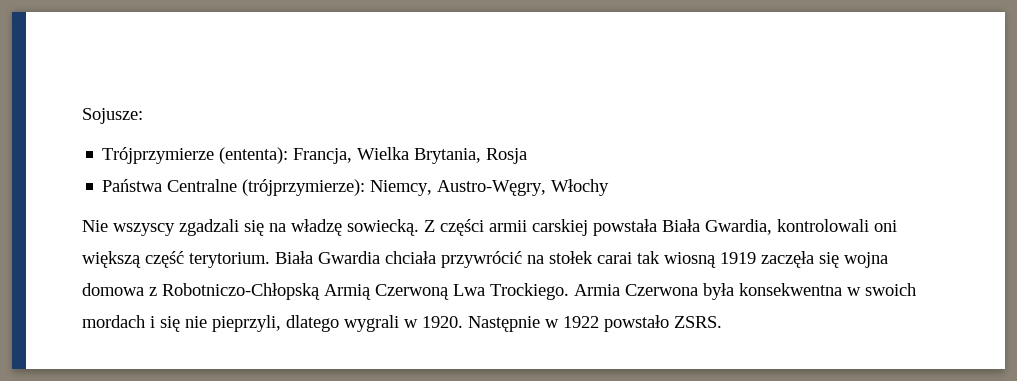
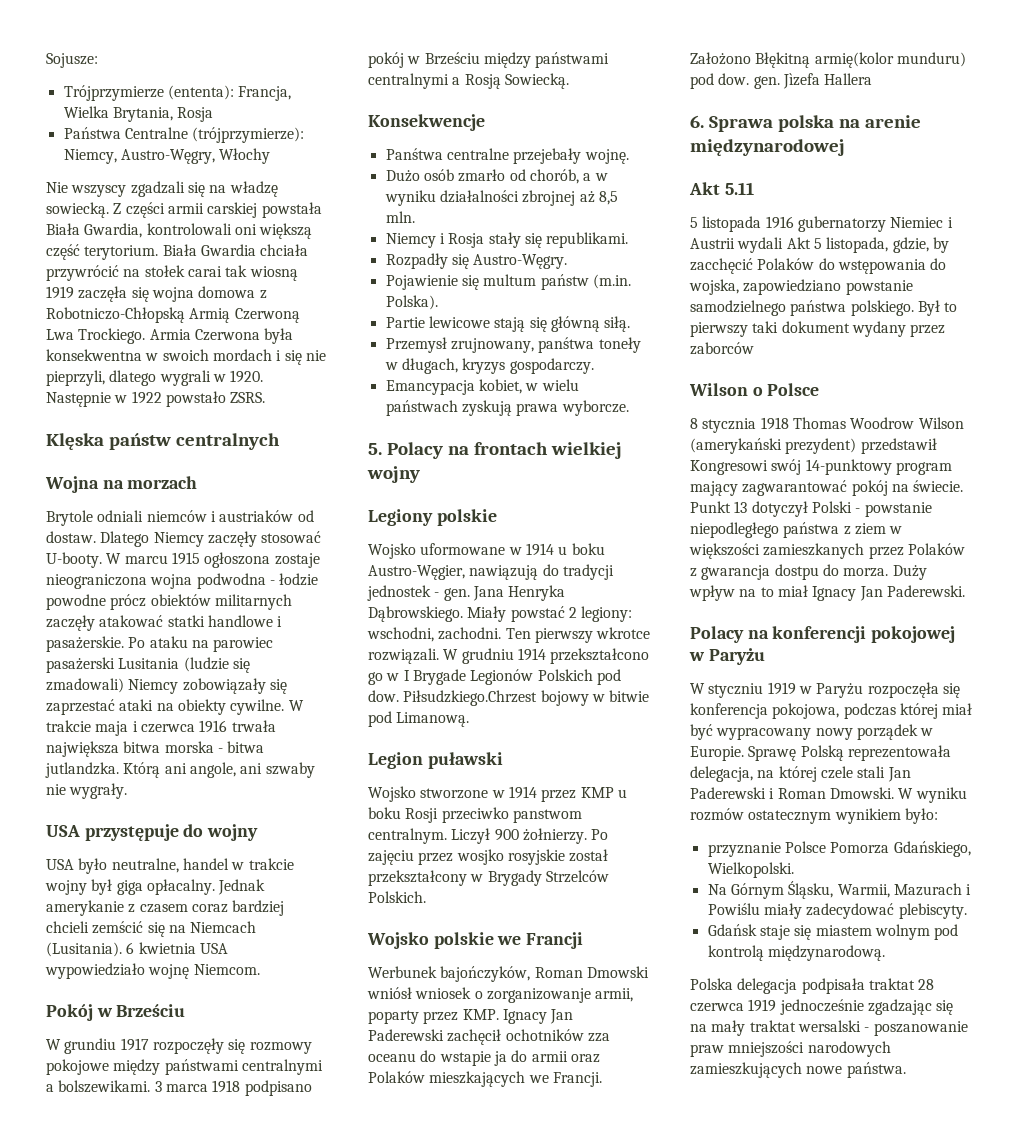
(722, 322) none -> [46,433,280,450] [45,476,198,493] [46,510,314,526] [46,531,322,547] [46,552,320,568] [46,573,319,589] [46,594,292,610] [46,615,283,631] [46,636,274,652] [46,657,250,673] [46,678,287,694] [46,699,304,715] [46,720,276,736] [46,741,265,757] [45,762,315,778] [46,783,128,799] [46,824,259,841] [46,858,294,874] [45,879,266,895] [46,900,285,916] [46,921,257,937] [46,942,228,957] [45,963,260,979] [46,1004,186,1021] [46,1038,312,1054] [46,1059,323,1075] [46,1080,312,1096] [368,52,610,68] [368,73,569,89] [368,114,485,131] [385,148,629,164] [385,169,608,184] [384,190,618,206] [385,211,415,223] [385,232,629,248] [385,253,568,269] [385,274,631,290] [385,295,438,310] [385,316,631,332] [385,337,641,353] [384,358,594,374] [385,379,579,395] [385,400,629,416] [368,442,622,459] [367,466,420,483] [368,509,497,526] [368,543,605,559] [368,564,614,580] [367,585,566,601] [368,606,633,622] [367,627,651,643] [368,648,650,664] [368,669,621,685] [368,690,650,706] [368,711,470,727] [368,752,503,769] [368,786,627,802] [368,807,582,823] [368,828,609,844] [368,849,609,865] [368,870,609,886] [368,891,426,903] [367,932,584,949] [368,966,649,982] [367,987,634,1003] [368,1009,574,1024] [368,1029,610,1045] [368,1050,600,1066] [368,1071,602,1087] [690,52,966,68] [690,73,873,89] [690,115,921,132] [690,139,845,156] [689,182,754,195] [690,216,953,232] [690,237,949,253] [690,258,947,274] [689,279,913,295] [690,300,958,316] [690,321,946,337] [690,342,754,355] [689,383,820,396] [690,417,964,433] [690,438,937,454] [690,459,952,475] [690,480,964,496] [690,501,932,517] [690,522,903,538] [689,543,965,559] [690,564,927,580] [689,585,965,601] [690,626,956,643] [689,648,765,665] [690,682,960,698] [690,703,973,719] [690,724,934,740] [690,745,951,761] [690,766,911,782] [690,787,967,803] [690,808,938,824] [707,841,971,857] [707,862,794,878] [707,881,972,899] [707,903,967,919] [707,924,959,940] [707,945,885,961] [690,978,935,994] [690,999,954,1015] [690,1020,968,1036] [690,1041,891,1057] [690,1062,906,1078] // Klęska państw centralnych // Wojna na morzach // Brytole odniali niemców i austriaków od dostaw. Dlatego Niemcy zaczęły stosować U-booty. W marcu 1915 ogłoszona zostaje nieograniczona wojna podwodna - łodzie powodne prócz obiektów militarnych zaczęły atakować statki handlowe i pasażerskie. Po ataku na parowiec pasażerski Lusitania (ludzie się zmadowali) Niemcy zobowiązały się zaprzestać ataki na obiekty cywilne. W trakcie maja i czerwca 1916 trwała największa bitwa morska - bitwa jutlandzka. Którą ani angole, ani szwaby nie wygrały. // USA przystępuje do wojny // USA było neutralne, handel w trakcie wojny był giga opłacalny. Jednak amerykanie z czasem coraz bardziej chcieli zemścić się na Niemcach (Lusitania). 6 kwietnia USA wypowiedziało wojnę Niemcom. // Pokój w Brześciu // W grundiu 1917 rozpoczęły się rozmowy pokojowe między państwami centralnymi a bolszewikami. 3 marca 1918 podpisano pokój w Brześciu między państwami centralnymi a Rosją Sowiecką. // Konsekwencje // Panśtwa centralne przejebały wojnę. // Dużo osób zmarło od chorób, a w wyniku działalności zbrojnej aż 8,5 mln. // Niemcy i Rosja stały się republikami. // Rozpadły się Austro-Węgry. // Pojawienie się multum państw (m.in. Polska). // Partie lewicowe stają się główną siłą. // Przemysł zrujnowany, panśtwa toneły w długach, kryzys gospodarczy. // Emancypacja kobiet, w wielu państwach zyskują prawa wyborcze. // 5. Polacy na frontach wielkiej wojny // Legiony polskie // Wojsko uformowane w 1914 u boku Austro-Węgier, nawiązują do tradycji jednostek - gen. Jana Henryka Dąbrowskiego. Miały powstać 2 legiony: wschodni, zachodni. Ten pierwszy wkrotce rozwiązali. W grudniu 1914 przekształcono go w I Brygade Legionów Polskich pod dow. Piłsudzkiego.Chrzest bojowy w bitwie pod Limanową. // Legion puławski // Wojsko stworzone w 1914 przez KMP u boku Rosji przeciwko panstwom centralnym. Liczył 900 żołnierzy. Po zajęciu przez wosjko rosyjskie został przekształcony w Brygady Strzelców Polskich. // Wojsko polskie we Francji // Werbunek bajończyków, Roman Dmowski wniósł wniosek o zorganizowanje armii, poparty przez KMP. Ignacy Jan Paderewski zachęcił ochotników zza oceanu do wstapie ja do armii oraz Polaków mieszkających we Francji. Założono Błękitną armię(kolor munduru) pod dow. gen. Jìzefa Hallera // 6. Sprawa polska na arenie międzynarodowej // Akt 5.11 // 5 listopada 1916 gubernatorzy Niemiec i Austrii wydali Akt 5 listopada, gdzie, by zacchęcić Polaków do wstępowania do wojska, zapowiedziano powstanie samodzielnego państwa polskiego. Był to pierwszy taki dokument wydany przez zaborców // Wilson o Polsce // 8 stycznia 1918 Thomas Woodrow Wilson (amerykański prezydent) przedstawił Kongresowi swój 14-punktowy program mający zagwarantować pokój na świecie. Punkt 13 dotyczył Polski - powstanie niepodległego państwa z ziem w większości zamieszkanych przez Polaków z gwarancja dostpu do morza. Duży wpływ na to miał Ignacy Jan Paderewski. // Polacy na konferencji pokojowej w Paryżu // W styczniu 1919 w Paryżu rozpoczęła się konferencja pokojowa, podczas której miał być wypracowany nowy porządek w Europie. Sprawę Polską reprezentowała delegacja, na której czele stali Jan Paderewski i Roman Dmowski. W wyniku rozmów ostatecznym wynikiem było: // przyznanie Polsce Pomorza Gdańskiego, Wielkopolski. // Na Górnym Śląsku, Warmii, Mazurach i Powiślu miały zadecydować plebiscyty. // Gdańsk staje się miastem wolnym pod kontrolą międzynarodową. // Polska delegacja podpisała traktat 28 czerwca 1919 jednocześnie zgadzając się na mały traktat wersalski - poszanowanie praw mniejszości narodowych zamieszkujących nowe państwa.

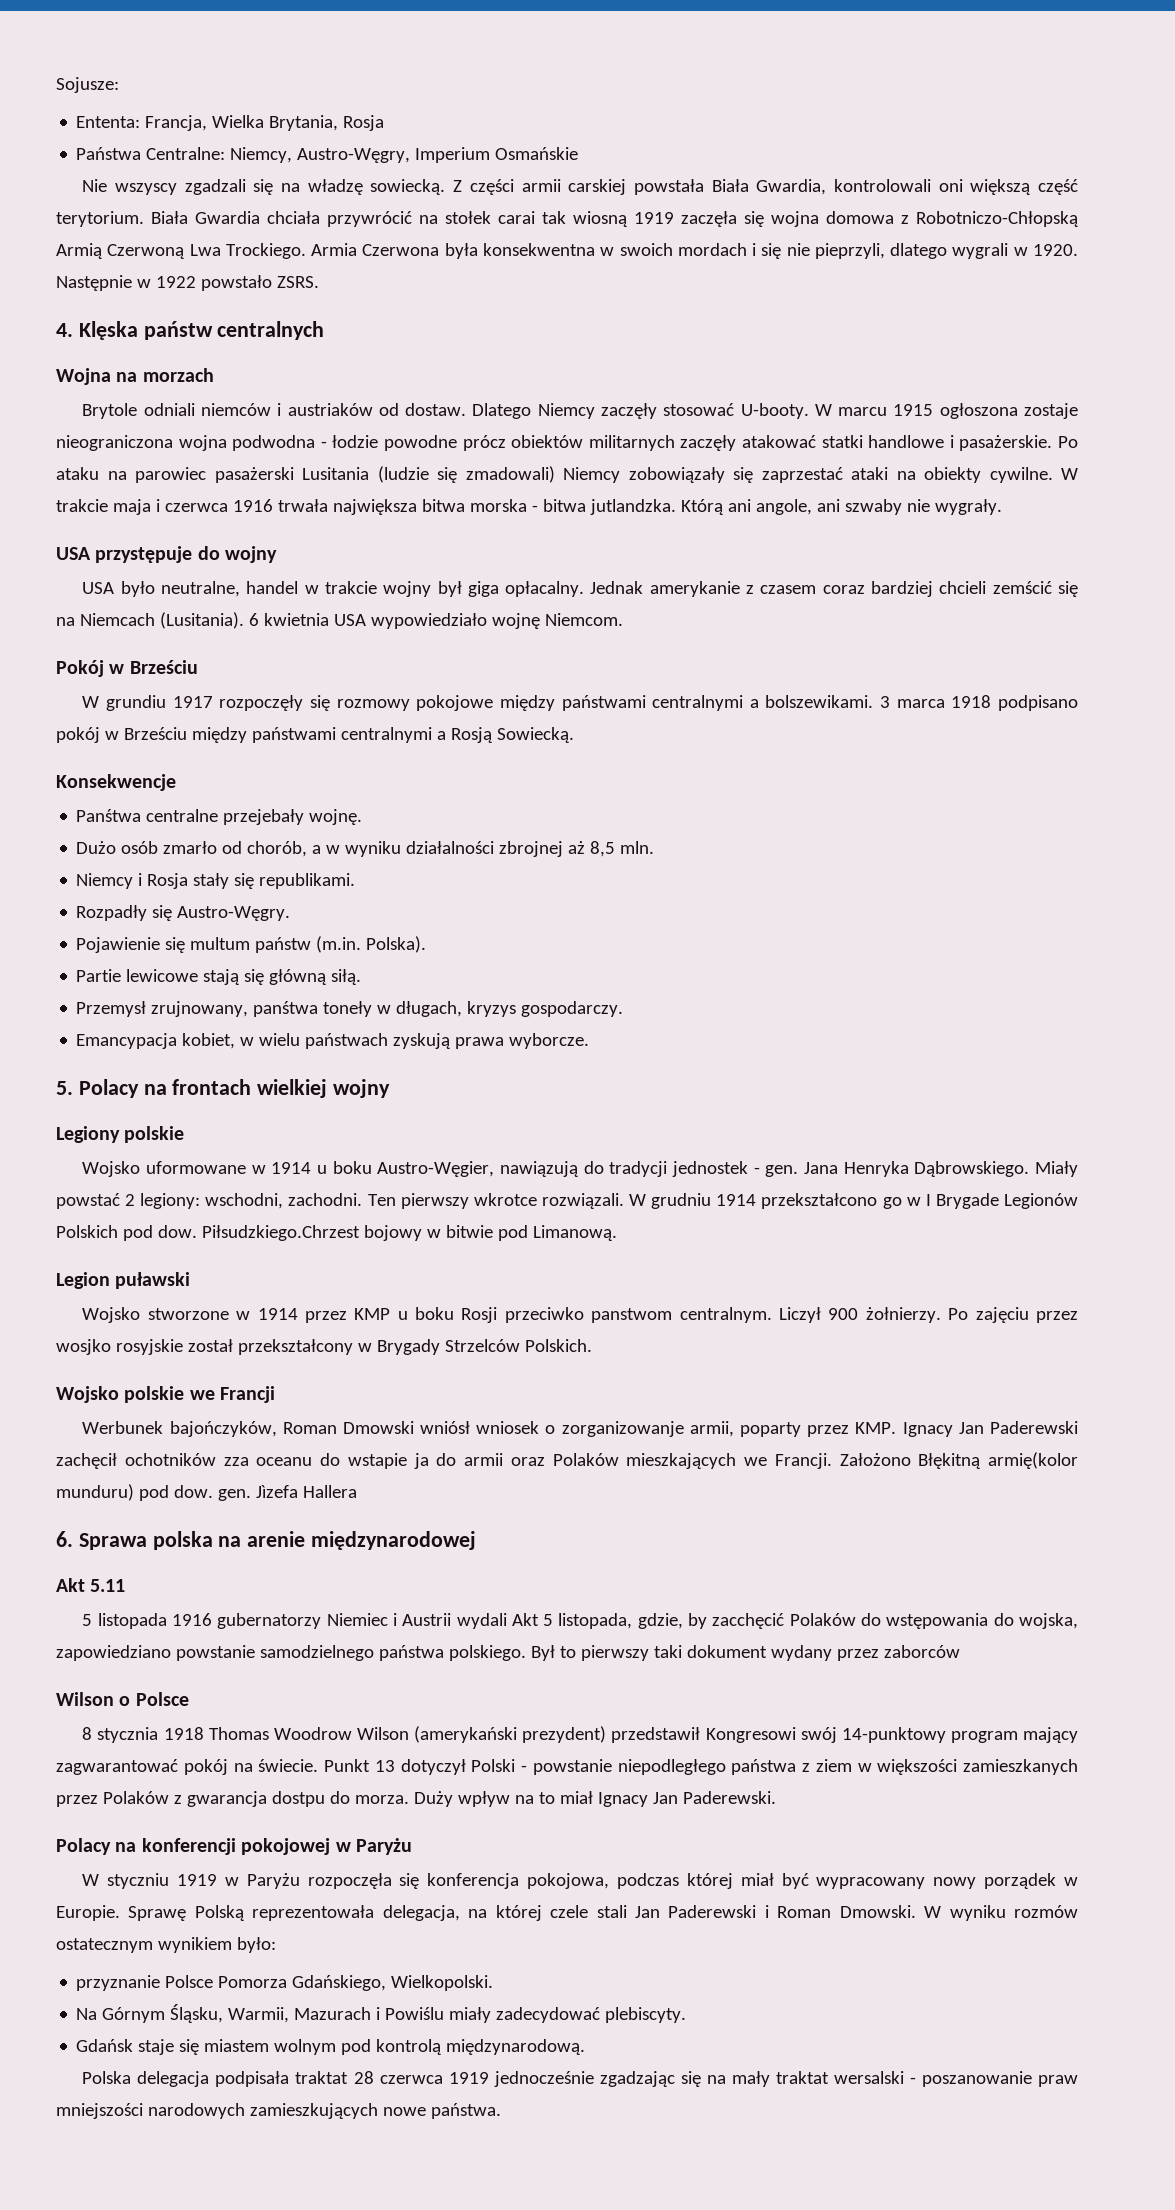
[63,85,234,101] Trójprzymierze (ententa): -> [76,116,141,128] Ententa:
[124,127,305,143] [63,148,271,164] Centralne (trójprzymierze): Niemcy, Austro-Węgry, Włochy -> [146,147,579,163] Centralne: Niemcy, Austro-Węgry, Imperium Osmańskie
(266, 397) none -> [56,323,73,337] 4.

